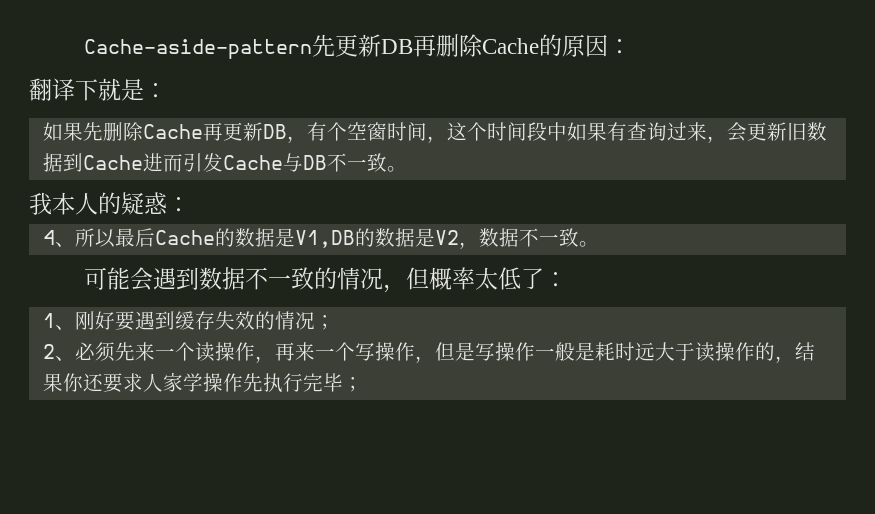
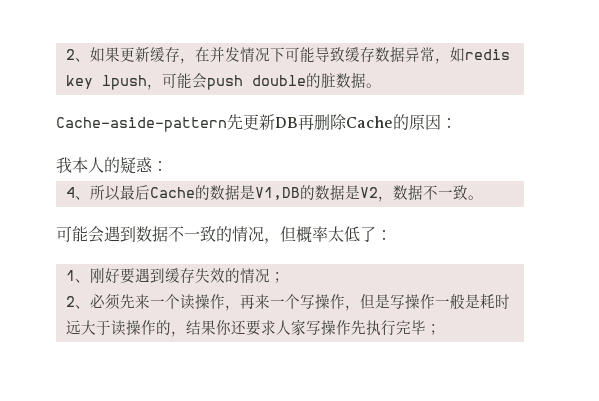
(84, 49) none -> [65,46,510,64] [65,72,381,90] 2、如果更新缓存，在并发情况下可能导致缓存数据异常，如redis key lpush，可能会push double的脏数据。 //
[29,78,167,101] [42,122,827,143] [42,153,407,172] // 翻译下就是： // 如果先删除Cache再更新DB，有个空窗时间，这个时间段中如果有查询过来，会更新旧数据到Cache进而引发Cache与DB不一致。 -> (457, 123) none
[182,373,203,392] 学 -> [305,320,321,335] 写

